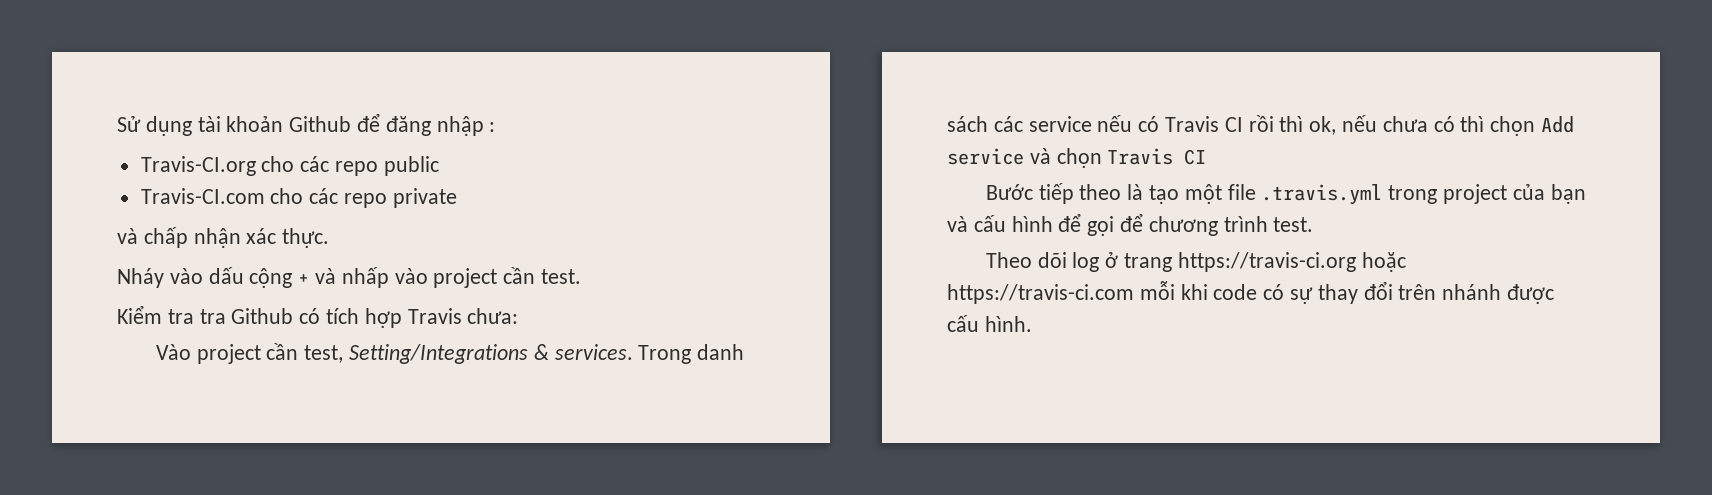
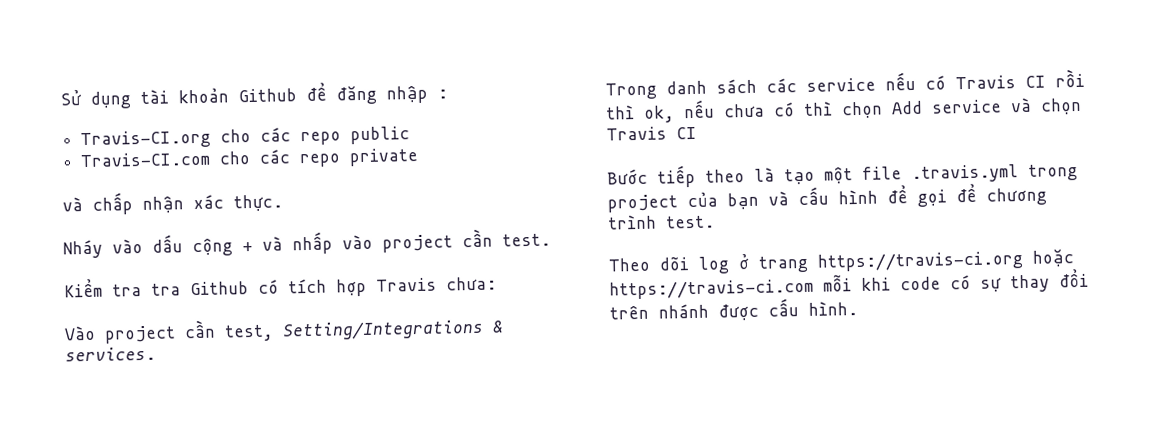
(633, 352) none -> (156, 354) //

